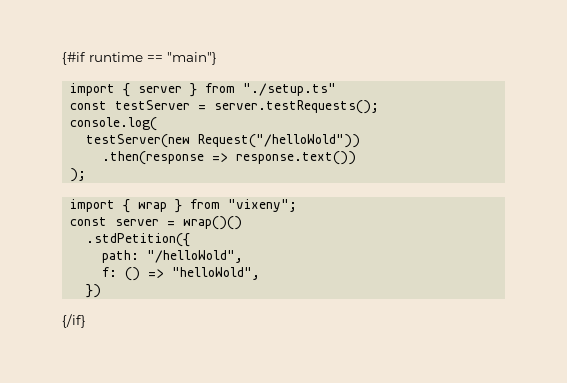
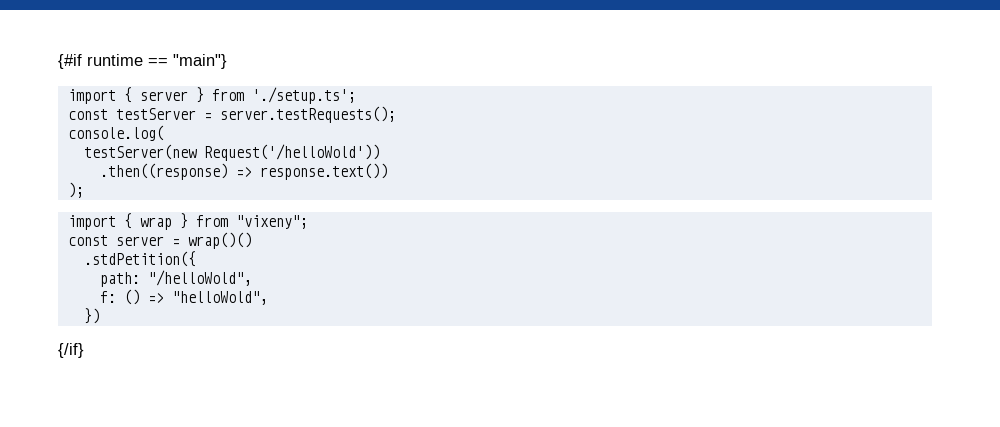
[243,83,337,96] "./setup.ts" -> [251,87,356,104] './setup.ts';
[198,134,361,148] [102,151,205,165] Request("/helloWold")) // .then(response -> [203,144,380,161] [99,163,228,180] Request('/helloWold')) // .then((response)

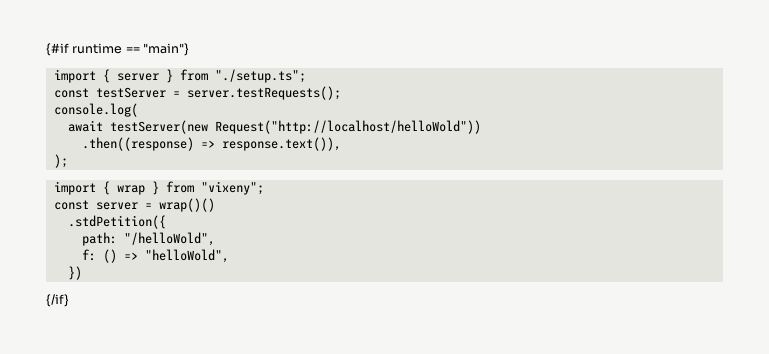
[251,87,356,104] './setup.ts'; -> [214,69,306,83] "./setup.ts";
[83,144,380,161] testServer(new Request('/helloWold')) -> [67,120,481,134] await testServer(new Request("http://localhost/helloWold"))
[259,163,388,180] response.text()) -> [221,137,341,151] response.text()),

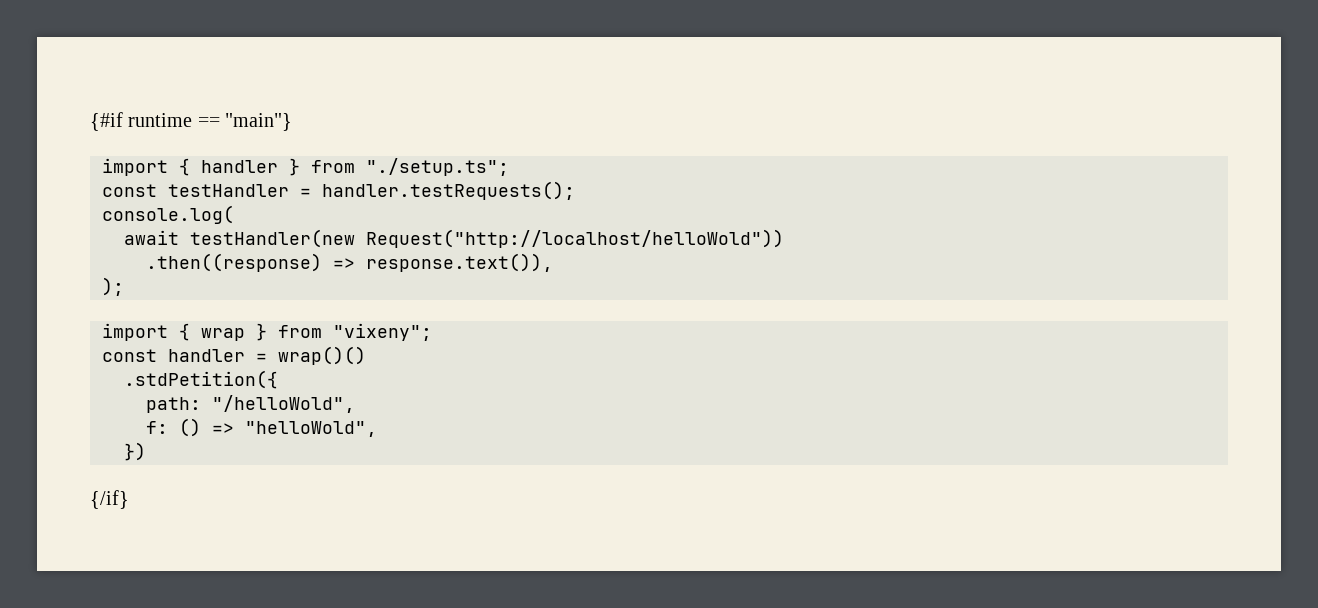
[116,73,159,81] server -> [201,160,278,173] handler
[95,86,341,100] testServer = server.testRequests(); -> [168,181,575,200] testHandler = handler.testRequests();
[109,120,208,134] testServer(new -> [190,229,355,248] testHandler(new
[95,202,138,210] server -> [168,349,245,362] handler

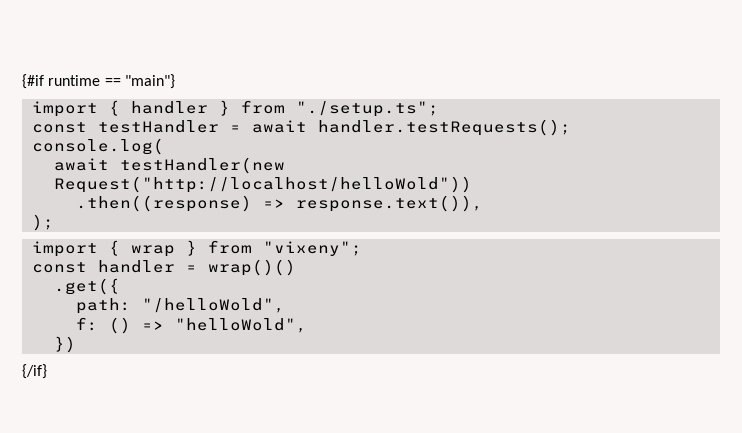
(311, 192) none -> [251,120,307,133] await
[124,370,278,389] .stdPetition({ -> [53,278,120,295] .get({

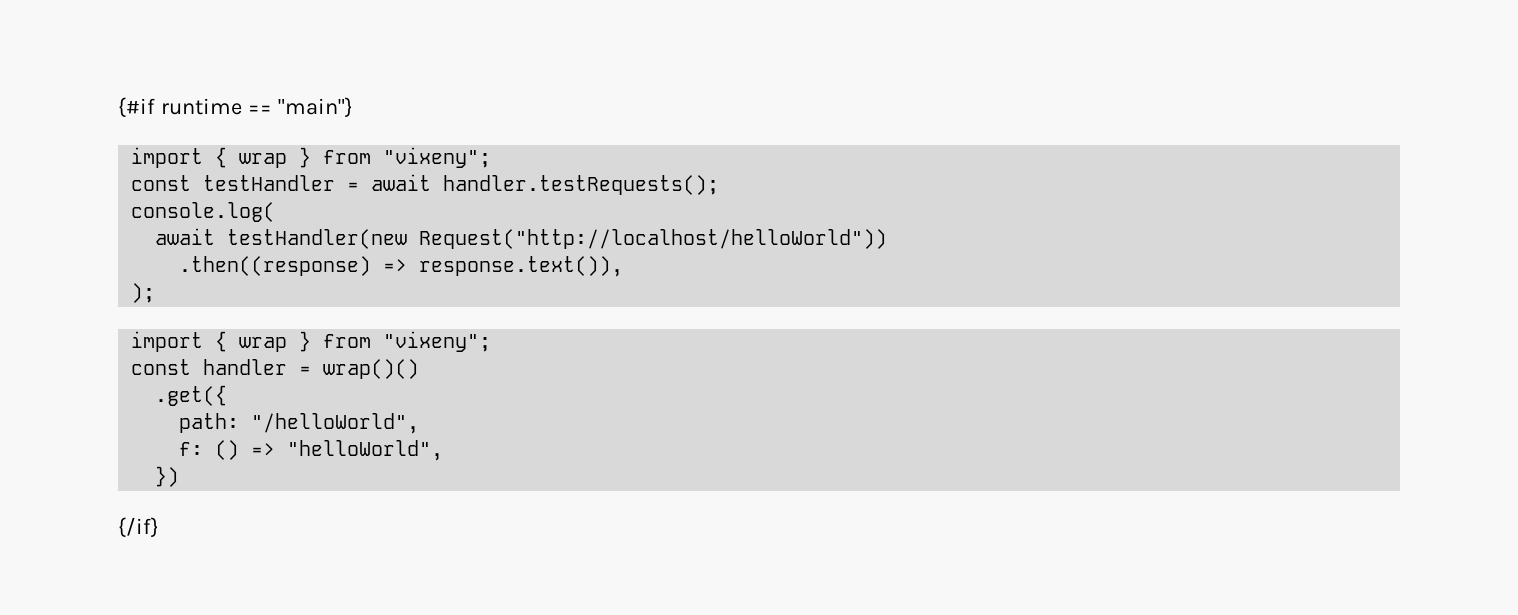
[130,100,439,117] handler } from "./setup.ts"; -> [239,147,492,168] wrap } from "vixeny";
[53,176,472,193] Request("http://localhost/helloWold")) -> [419,229,888,249] Request("http://localhost/helloWorld"))
[141,298,285,313] "/helloWold", -> [251,413,420,434] "/helloWorld",
[174,318,307,333] "helloWold", -> [287,440,444,461] "helloWorld",

